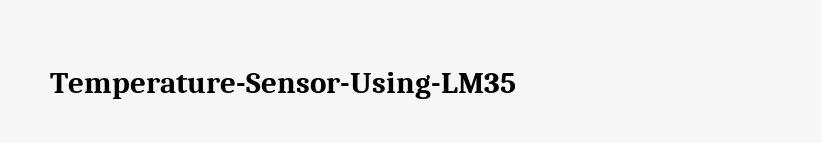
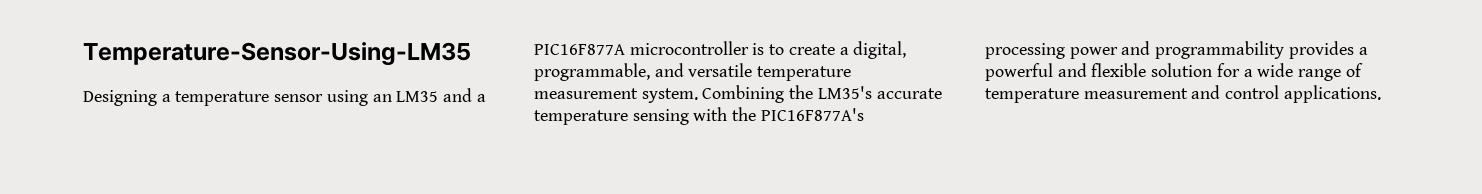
(516, 85) none -> [83,88,486,106] [534,41,907,59] [534,63,852,81] [534,85,942,103] [534,107,864,125] [985,41,1368,59] [985,63,1363,81] [985,85,1381,103] // Designing a temperature sensor using an LM35 and a PIC16F877A microcontroller is to create a digital, programmable, and versatile temperature measurement system. Combining the LM35's accurate temperature sensing with the PIC16F877A's processing power and programmability provides a powerful and flexible solution for a wide range of temperature measurement and control applications.

